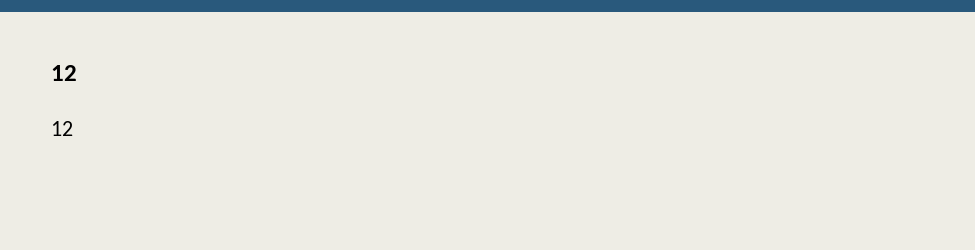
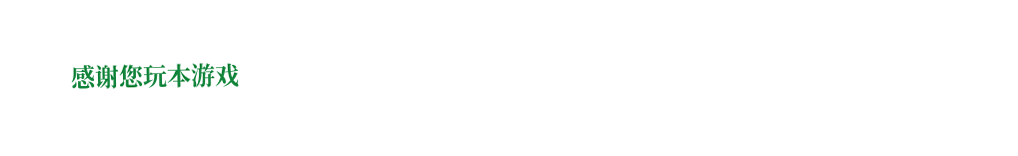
[51,65,77,81] [51,121,73,136] 12 // 12 -> [70,62,240,91] 感谢您玩本游戏

